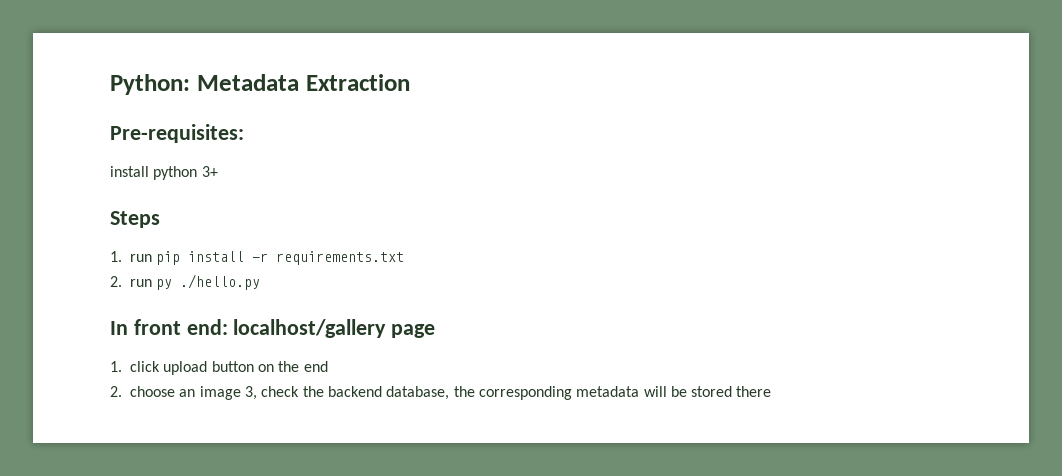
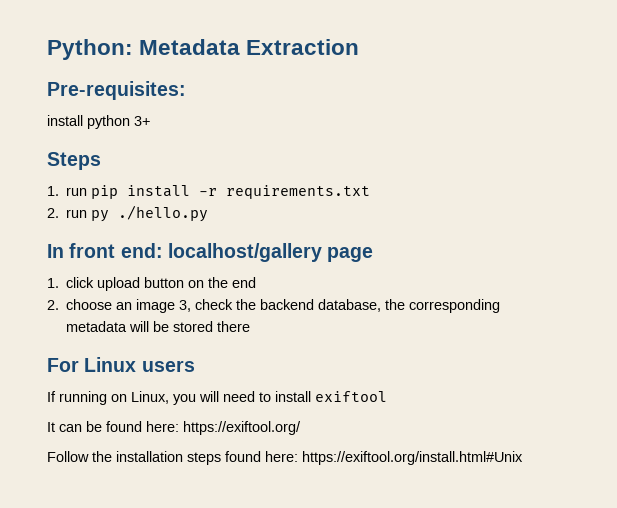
(772, 391) none -> [47,357,195,372] [47,391,387,405] [47,421,301,435] [47,451,523,465] // For Linux users // If running on Linux, you will need to install exiftool // It can be found here: https://exiftool.org/ // Follow the installation steps found here: https://exiftool.org/install.html#Unix

